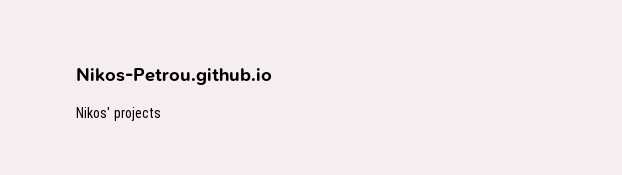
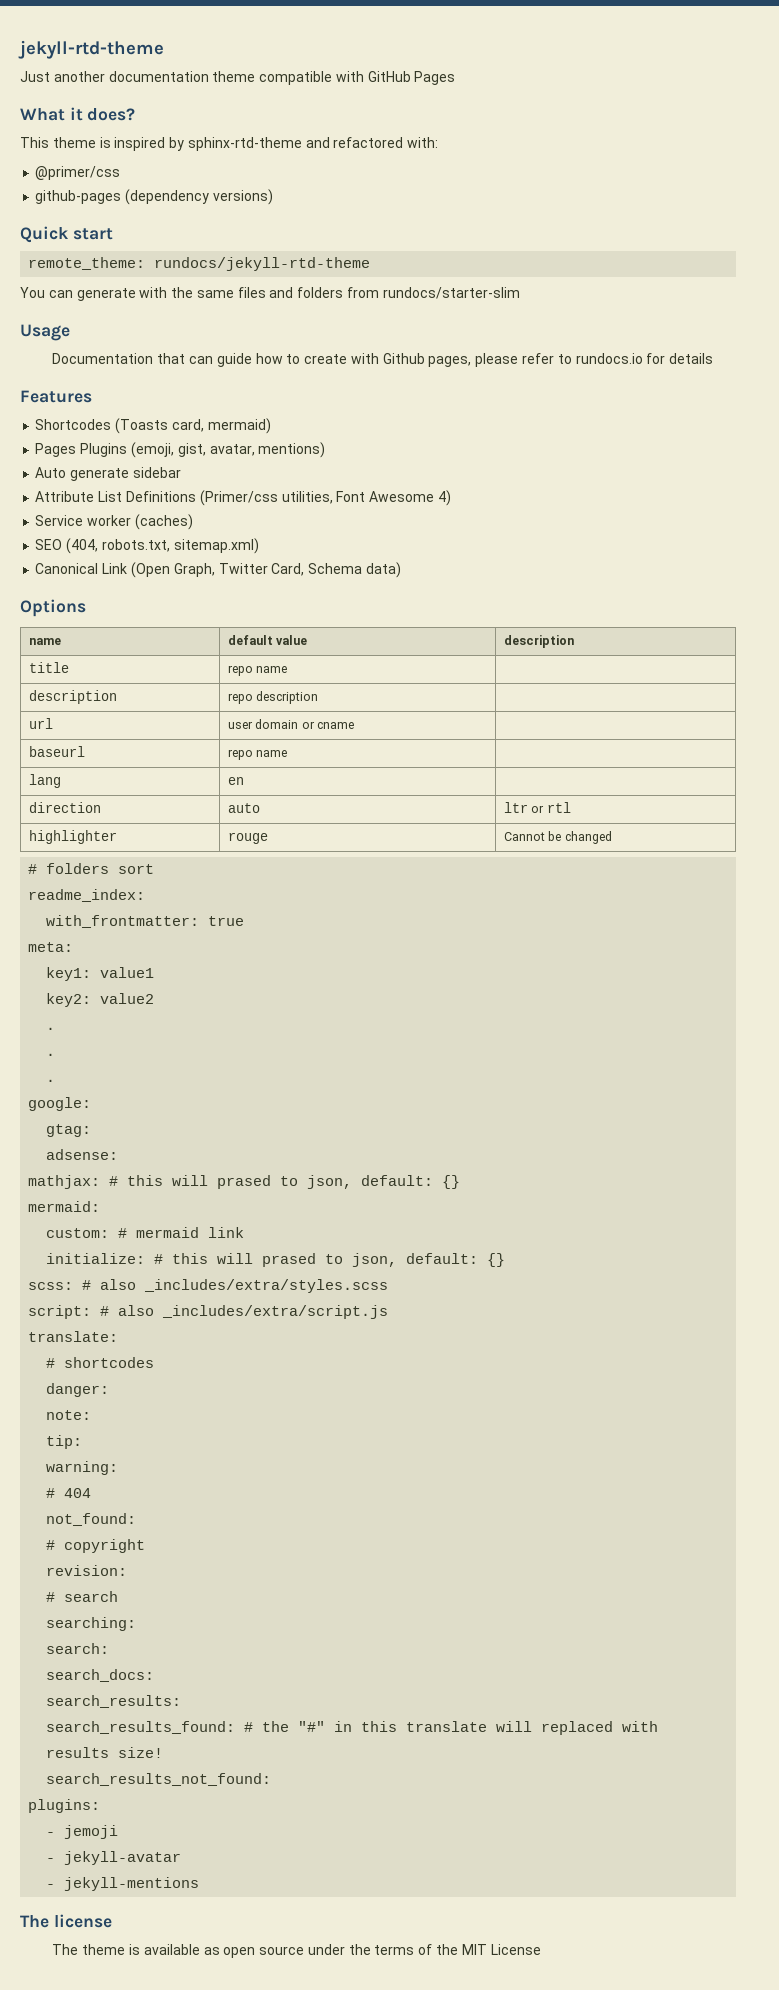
[76,67,272,85] [76,107,161,121] Nikos-Petrou.github.io // Nikos' projects -> [18,40,164,59] [20,71,456,85] [20,107,136,121] [20,137,439,151] [35,166,121,180] [35,189,273,205] [20,226,113,243] [28,257,371,271] [20,287,520,301] [20,324,70,341] [52,353,714,367] [20,390,92,403] [35,418,271,434] [35,442,326,458] [35,467,181,481] [35,490,451,506] [35,514,193,530] [35,538,259,554] [35,562,401,578] [20,599,86,617] [28,638,61,645] [227,635,308,645] [503,635,574,648] [28,662,69,673] [227,665,288,676] [28,690,117,704] [227,691,319,704] [28,718,53,729] [227,719,355,729] [28,746,85,757] [227,749,288,760] [28,774,61,788] [227,777,244,785] [28,802,101,813] [227,803,260,813] [503,802,571,813] [28,830,117,844] [227,832,268,844] [503,831,612,844] [28,863,155,874] [28,889,146,902] [46,915,245,928] [28,942,74,952] [46,967,155,981] [46,993,155,1007] [46,1027,56,1030] [46,1053,56,1056] [46,1079,56,1082] [28,1097,92,1111] [46,1124,92,1137] [46,1149,119,1160] [28,1175,461,1189] [28,1201,101,1212] [46,1227,245,1238] [46,1253,506,1267] [28,1279,389,1293] [28,1305,389,1319] [28,1331,119,1342] [46,1357,155,1368] [46,1383,110,1397] [46,1410,92,1420] [46,1435,83,1449] [46,1461,119,1475] [46,1488,92,1498] [46,1513,137,1526] [46,1539,146,1553] [46,1565,128,1576] [46,1591,119,1602] [46,1617,137,1631] [46,1643,110,1654] [46,1669,155,1682] [46,1695,182,1708] [46,1721,659,1735] [46,1747,164,1758] [46,1773,272,1786] [28,1799,101,1813] [46,1825,119,1839] [46,1851,182,1865] [46,1877,200,1891] [20,1914,112,1928] [52,1944,541,1958] jekyll-rtd-theme // Just another documentation theme compatible with GitHub Pages // What it does? // This theme is inspired by sphinx-rtd-theme and refactored with: // @primer/css // github-pages (dependency versions) // Quick start // remote_theme: rundocs/jekyll-rtd-theme // You can generate with the same files and folders from rundocs/starter-slim // Usage // Documentation that can guide how to create with Github pages, please refer to rundocs.io for details // Features // Shortcodes (Toasts card, mermaid) // Pages Plugins (emoji, gist, avatar, mentions) // Auto generate sidebar // Attribute List Definitions (Primer/css utilities, Font Awesome 4) // Service worker (caches) // SEO (404, robots.txt, sitemap.xml) // Canonical Link (Open Graph, Twitter Card, Schema data) // Options // name | default value | description // title | repo name | // description | repo description | // url | user domain or cname | // baseurl | repo name | // lang | en | // direction | auto | ltr or rtl // highlighter | rouge | Cannot be changed // # folders sort // readme_index: // with_frontmatter: true // meta: // key1: value1 // key2: value2 // . // . // . // google: // gtag: // adsense: // mathjax: # this will prased to json, default: {} // mermaid: // custom: # mermaid link // initialize: # this will prased to json, default: {} // scss: # also _includes/extra/styles.scss // script: # also _includes/extra/script.js // translate: // # shortcodes // danger: // note: // tip: // warning: // # 404 // not_found: // # copyright // revision: // # search // searching: // search: // search_docs: // search_results: // search_results_found: # the "#" in this translate will replaced with results size! // search_results_not_found: // plugins: // - jemoji // - jekyll-avatar // - jekyll-mentions // The license // The theme is available as open source under the terms of the MIT License

